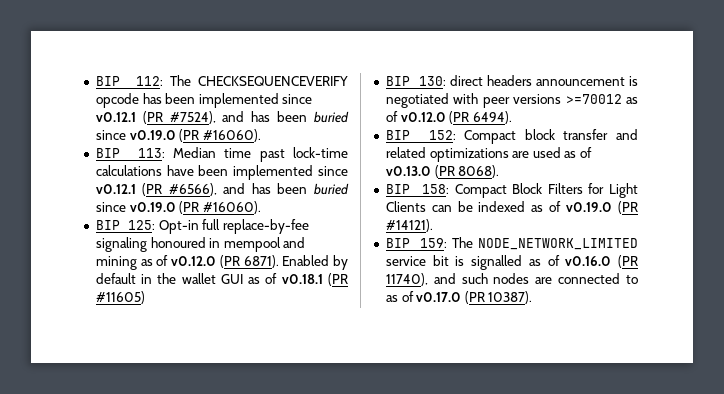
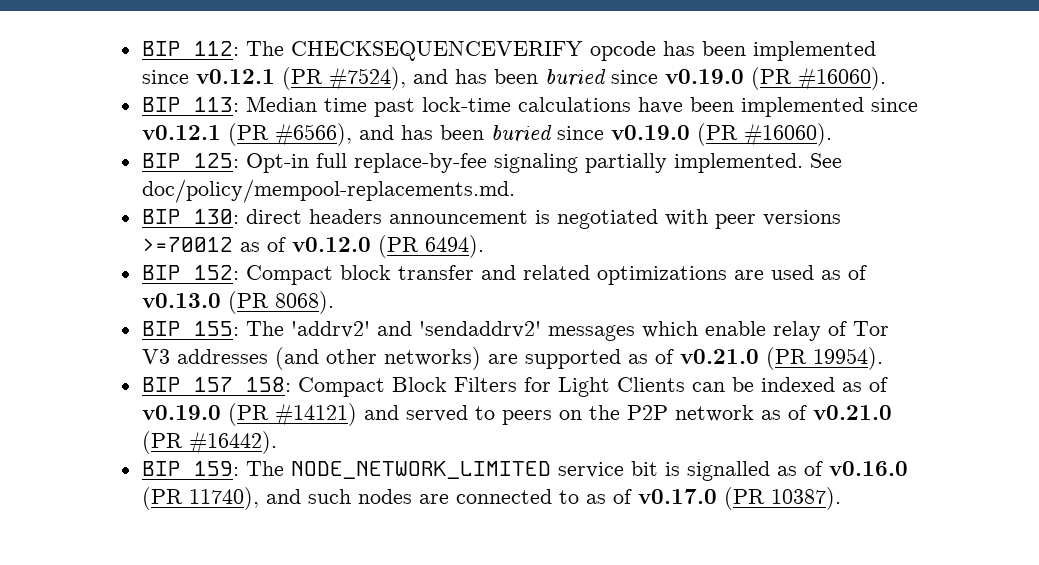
[150,237,306,252] [95,255,348,270] [95,273,349,286] [95,291,145,304] honoured in mempool and mining as of v0.12.0 (PR 6871). Enabled by default in the wallet GUI as of v0.18.1 (PR #11605) -> [584,153,842,173] [141,179,515,203] partially implemented. See doc/policy/mempool-replacements.md.
(410, 189) none -> [193,321,889,341] [141,347,883,370] [141,377,233,392] 155: The 'addrv2' and 'sendaddrv2' messages which enable relay of Tor V3 addresses (and other networks) are supported as of v0.21.0 (PR 19954). // BIP 157
[385,219,433,232] #14121). -> [274,403,892,426] [141,431,277,454] #14121) and served to peers on the P2P network as of v0.21.0 (PR #16442).

